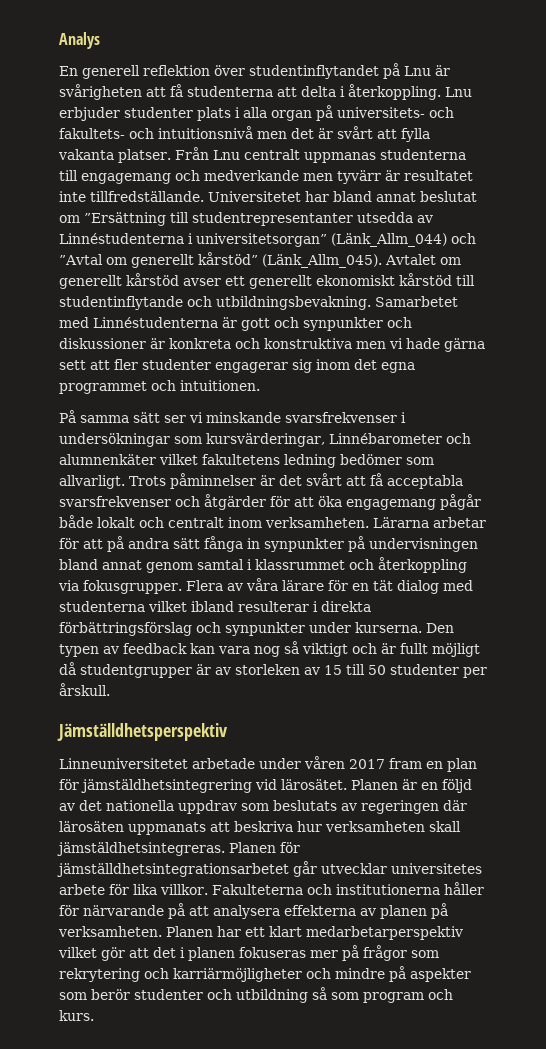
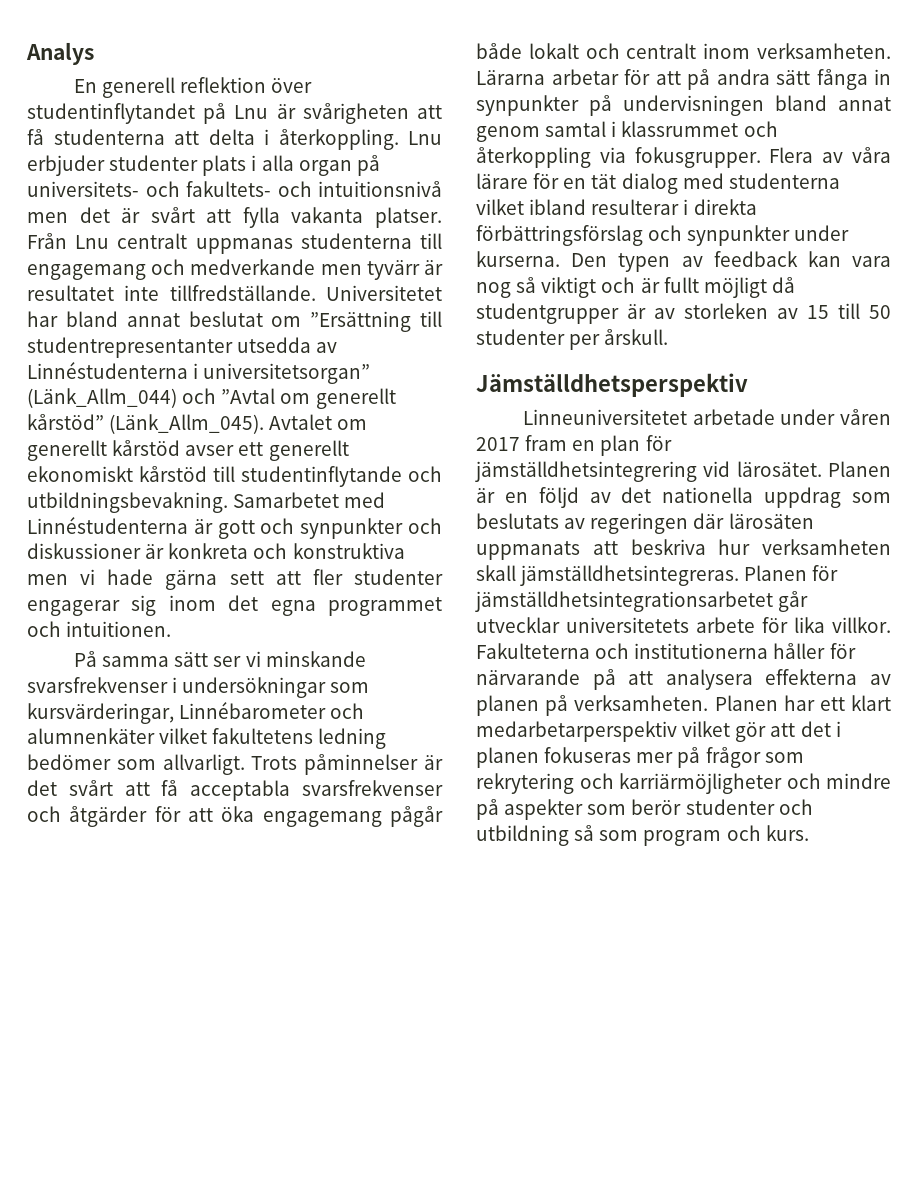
[81,779,252,793] jämstäldhetsintegrering -> [475,461,697,482] jämställdhetsintegrering
[178,800,237,814] uppdrav -> [764,487,842,508] uppdrag
[57,842,225,856] jämstäldhetsintegreras. -> [520,565,740,586] jämställdhetsintegreras.
[391,863,482,874] universitetes -> [566,617,689,633] universitetets

